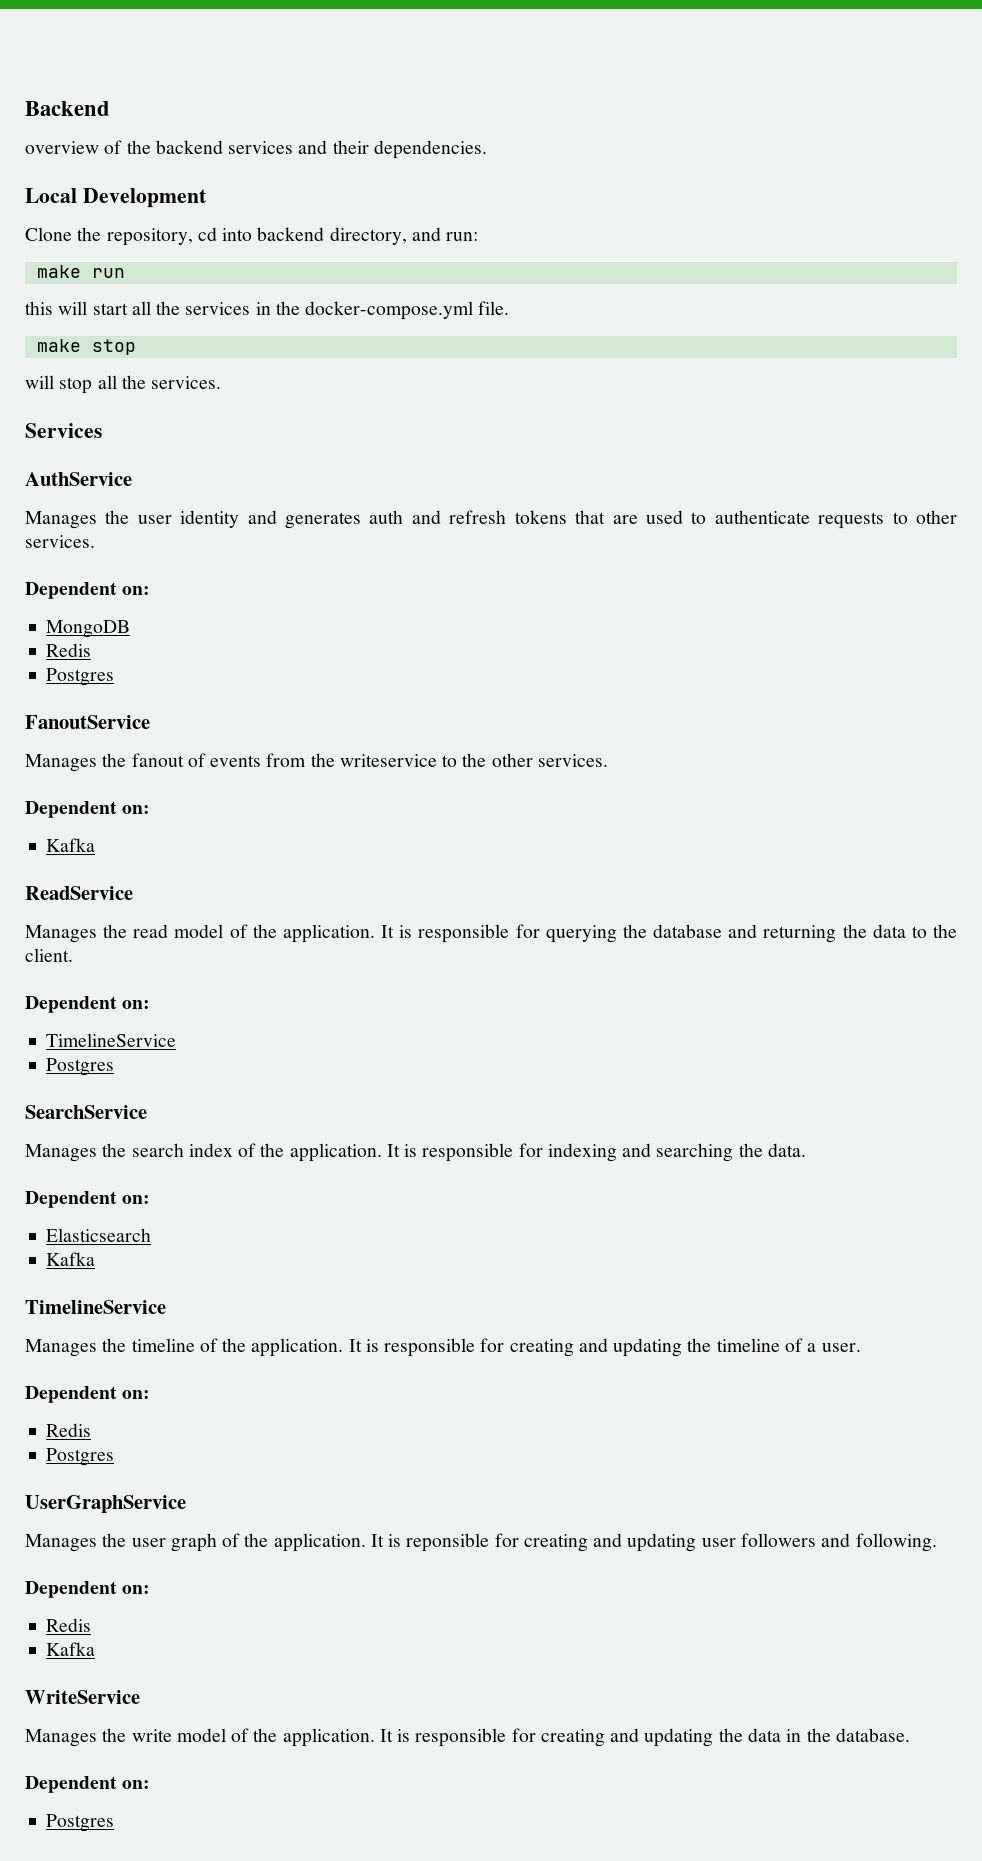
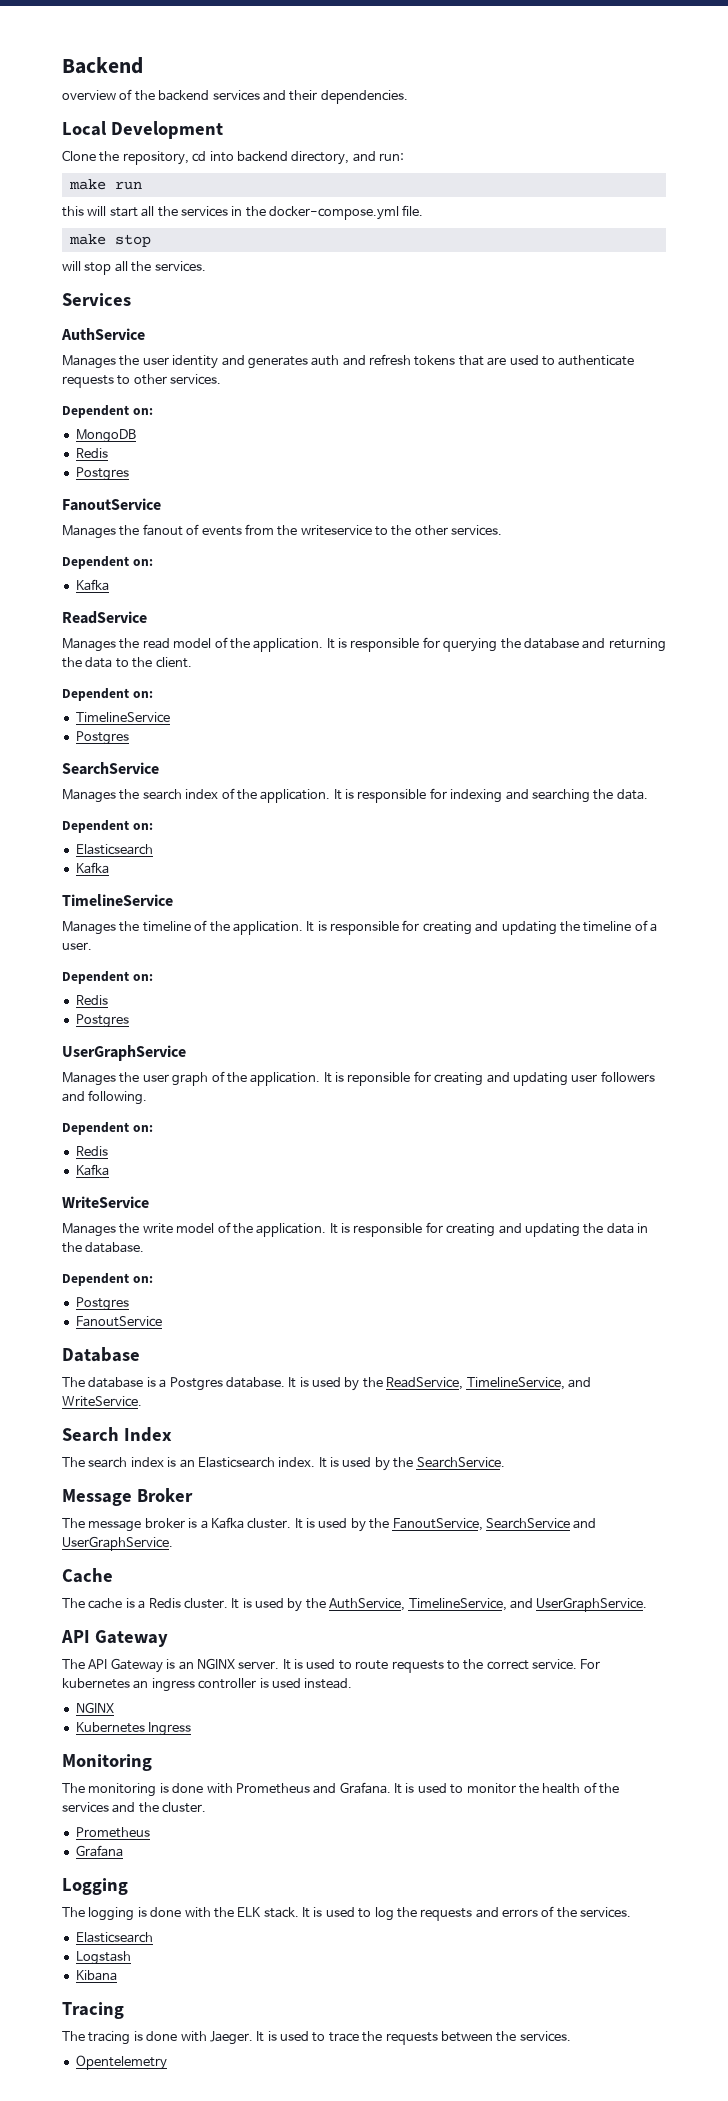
(115, 1823) none -> [75,1316,162,1327] [62,1347,140,1362] [62,1377,591,1391] [62,1396,142,1407] [62,1427,172,1442] [62,1457,505,1471] [62,1488,193,1506] [62,1517,597,1532] [62,1536,173,1551] [62,1568,113,1583] [62,1597,648,1612] [61,1630,168,1647] [62,1658,601,1673] [62,1678,353,1692] [75,1702,114,1713] [75,1722,192,1736] [62,1754,152,1771] [62,1782,619,1797] [62,1802,207,1813] [75,1827,150,1838] [75,1845,123,1857] [62,1878,128,1895] [62,1906,632,1921] [75,1932,153,1943] [75,1951,131,1965] [75,1970,117,1981] [62,2002,124,2019] [62,2031,571,2045] [75,2055,167,2070] // FanoutService // Database // The database is a Postgres database. It is used by the ReadService, TimelineService, and WriteService. // Search Index // The search index is an Elasticsearch index. It is used by the SearchService. // Message Broker // The message broker is a Kafka cluster. It is used by the FanoutService, SearchService and UserGraphService. // Cache // The cache is a Redis cluster. It is used by the AuthService, TimelineService, and UserGraphService. // API Gateway // The API Gateway is an NGINX server. It is used to route requests to the correct service. For kubernetes an ingress controller is used instead. // NGINX // Kubernetes Ingress // Monitoring // The monitoring is done with Prometheus and Grafana. It is used to monitor the health of the services and the cluster. // Prometheus // Grafana // Logging // The logging is done with the ELK stack. It is used to log the requests and errors of the services. // Elasticsearch // Logstash // Kibana // Tracing // The tracing is done with Jaeger. It is used to trace the requests between the services. // Opentelemetry

